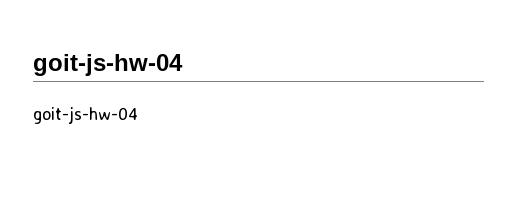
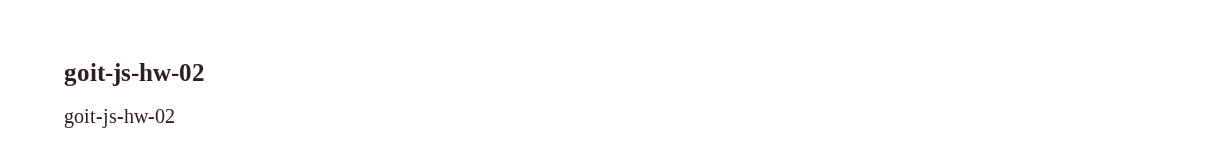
[33,54,183,76] [33,106,138,124] goit-js-hw-04 // goit-js-hw-04 -> [64,63,205,86] [64,109,175,128] goit-js-hw-02 // goit-js-hw-02

